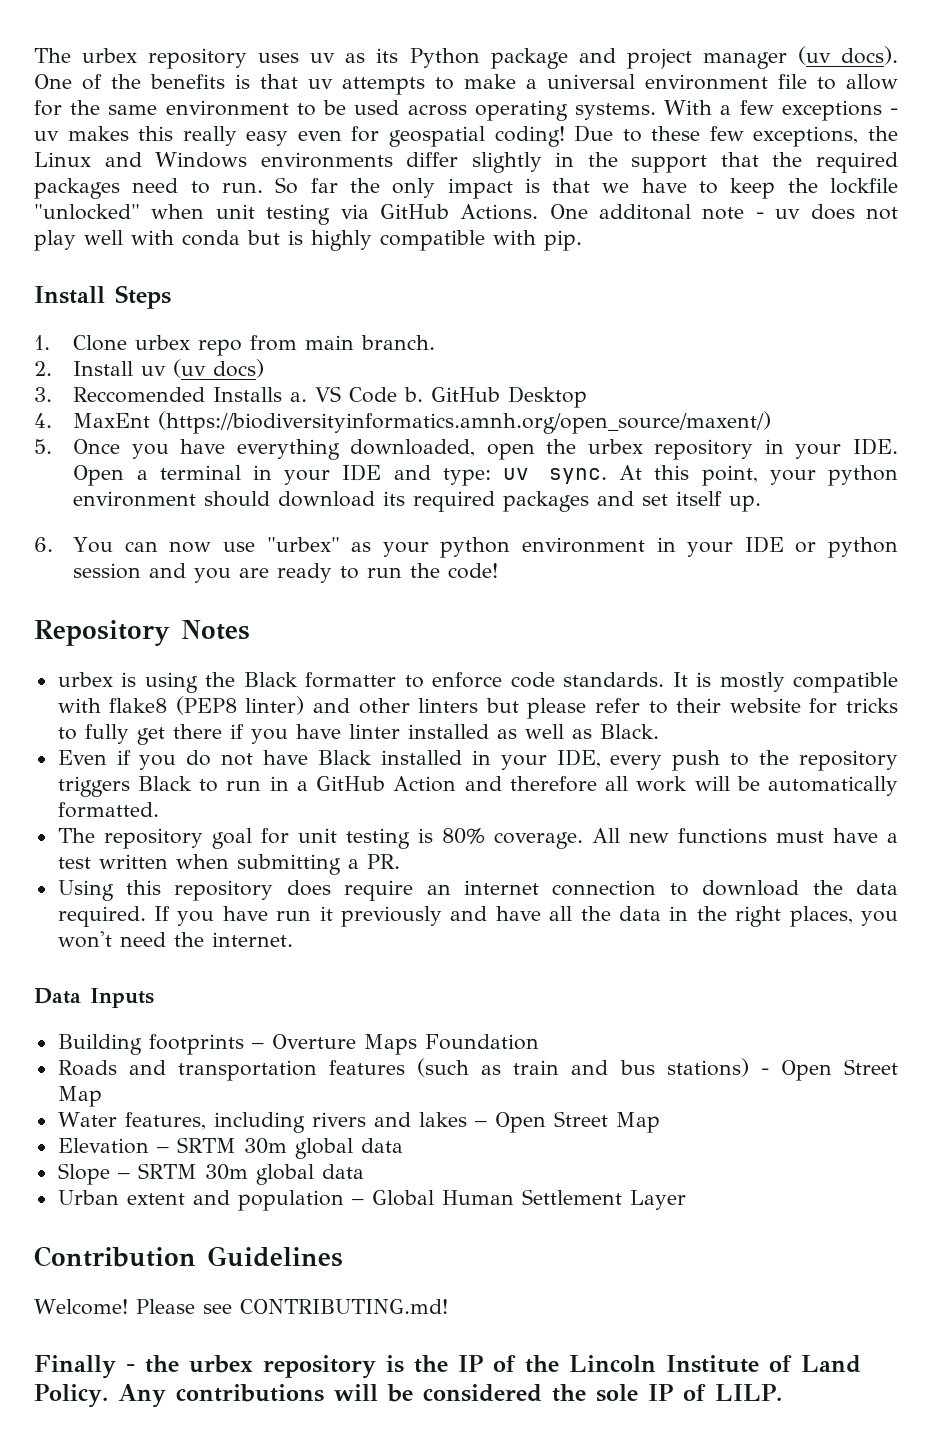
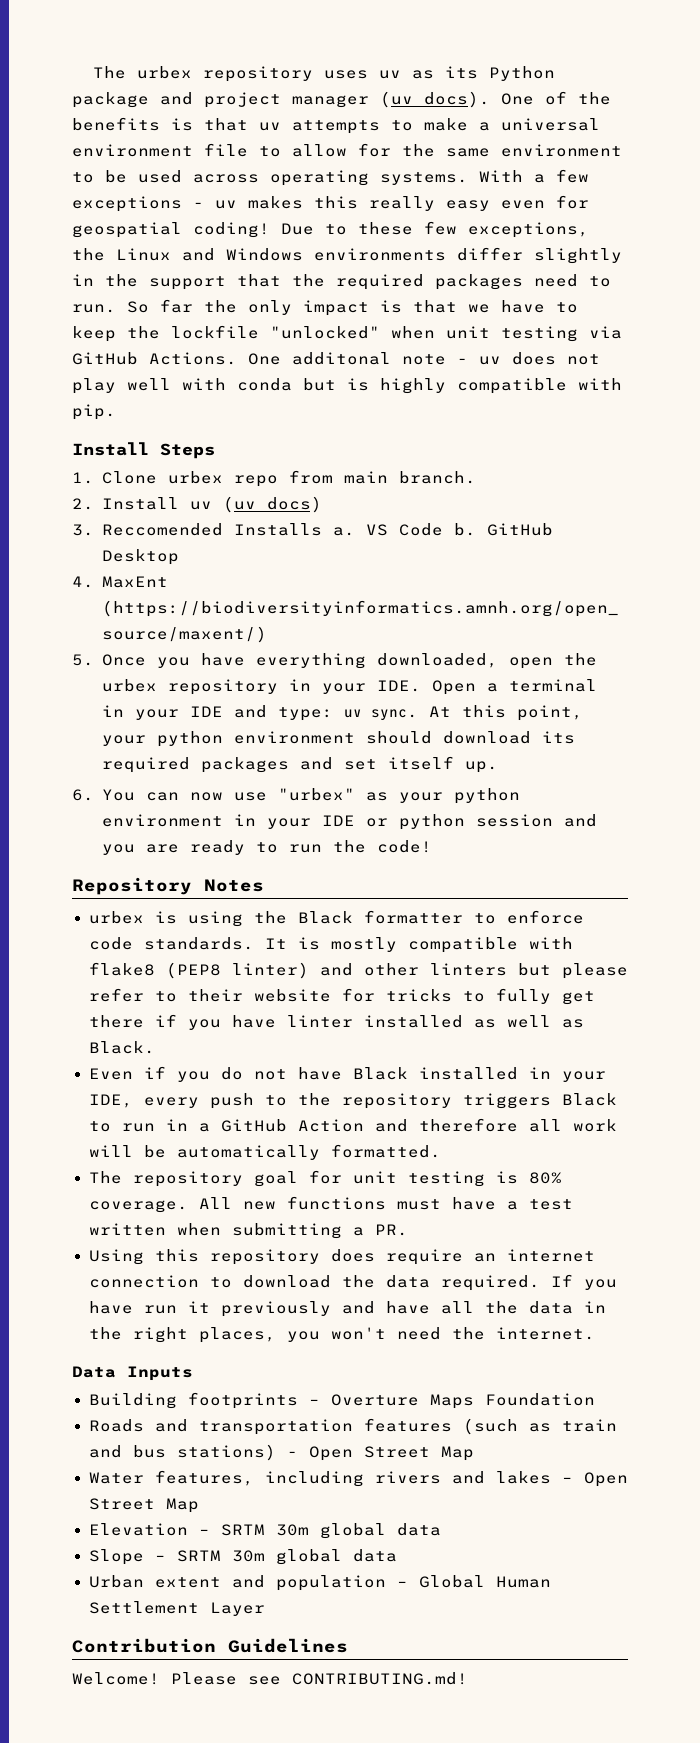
[34,1355,861,1379] [34,1384,782,1408] // Finally - the urbex repository is the IP of the Lincoln Institute of Land Policy. Any contributions will be considered the sole IP of LILP. -> (468, 1678) none

